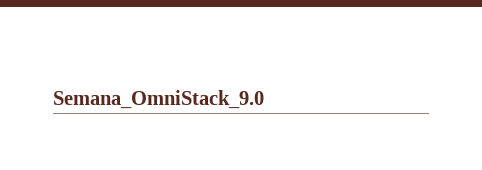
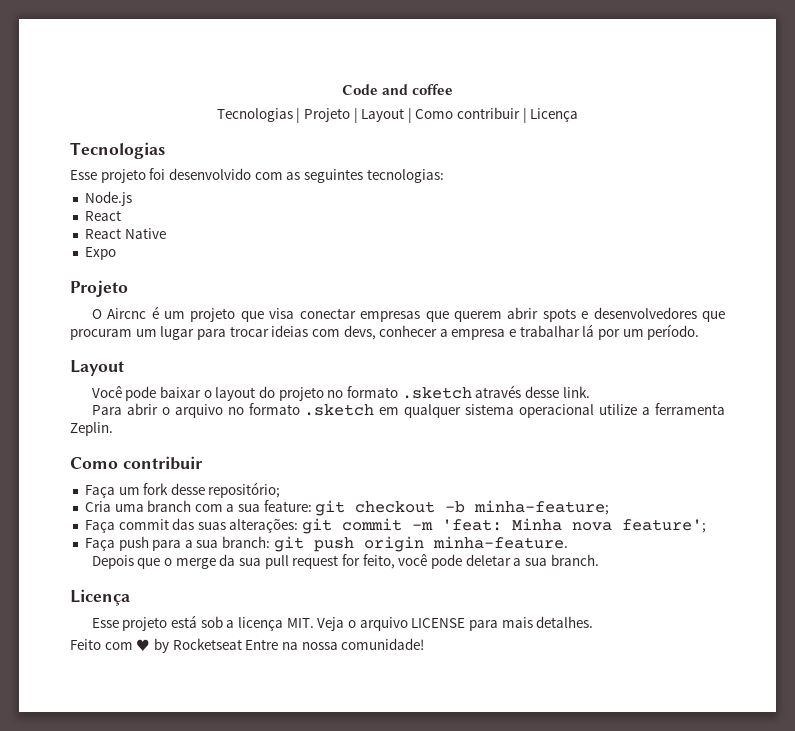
[53,90,264,109] Semana_OmniStack_9.0 -> [341,84,454,95] [216,107,579,123] [70,142,165,159] [70,168,444,183] [84,191,132,206] [84,210,121,221] [84,228,166,239] [84,247,116,260] [70,280,128,297] [91,306,725,322] [70,324,700,340] [70,360,124,376] [91,385,590,401] [91,403,725,418] [70,422,113,436] [70,456,203,470] [84,482,281,498] [84,500,610,516] [84,518,707,534] [84,536,568,552] [91,554,599,569] [70,589,130,606] [91,615,594,631] [70,638,425,653] Code and coffee // Tecnologias | Projeto | Layout | Como contribuir | Licença // Tecnologias // Esse projeto foi desenvolvido com as seguintes tecnologias: // Node.js // React // React Native // Expo // Projeto // O Aircnc é um projeto que visa conectar empresas que querem abrir spots e desenvolvedores que procuram um lugar para trocar ideias com devs, conhecer a empresa e trabalhar lá por um período. // Layout // Você pode baixar o layout do projeto no formato .sketch através desse link. // Para abrir o arquivo no formato .sketch em qualquer sistema operacional utilize a ferramenta Zeplin. // Como contribuir // Faça um fork desse repositório; // Cria uma branch com a sua feature: git checkout -b minha-feature; // Faça commit das suas alterações: git commit -m 'feat: Minha nova feature'; // Faça push para a sua branch: git push origin minha-feature. // Depois que o merge da sua pull request for feito, você pode deletar a sua branch. // Licença // Esse projeto está sob a licença MIT. Veja o arquivo LICENSE para mais detalhes. // Feito com ♥ by Rocketseat Entre na nossa comunidade!

